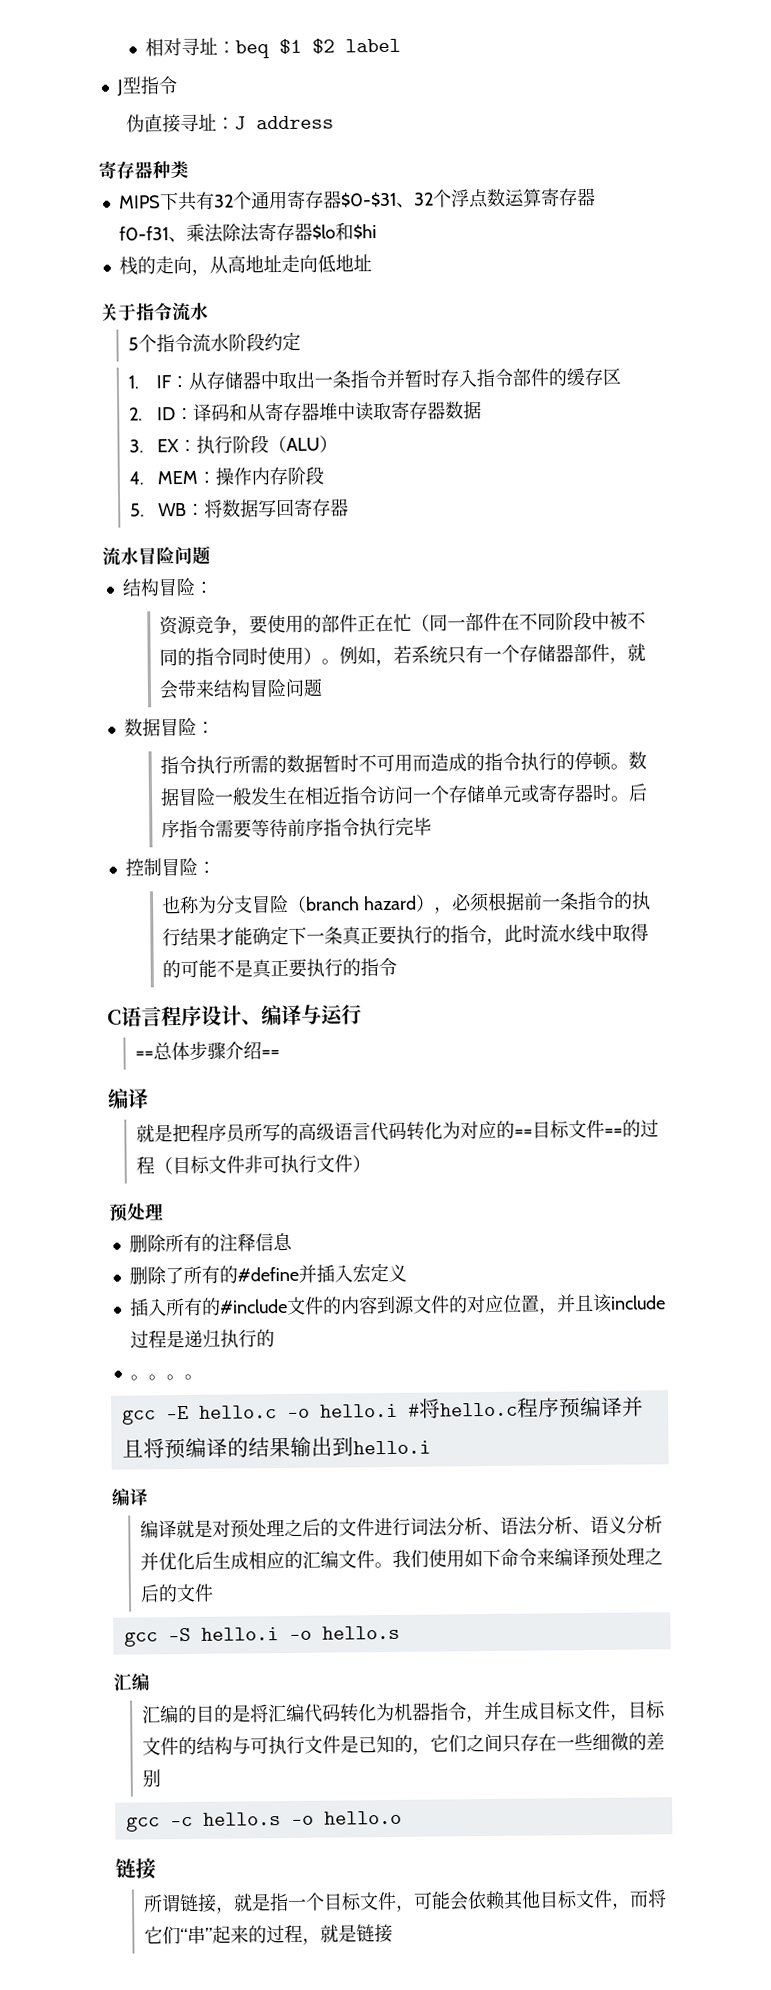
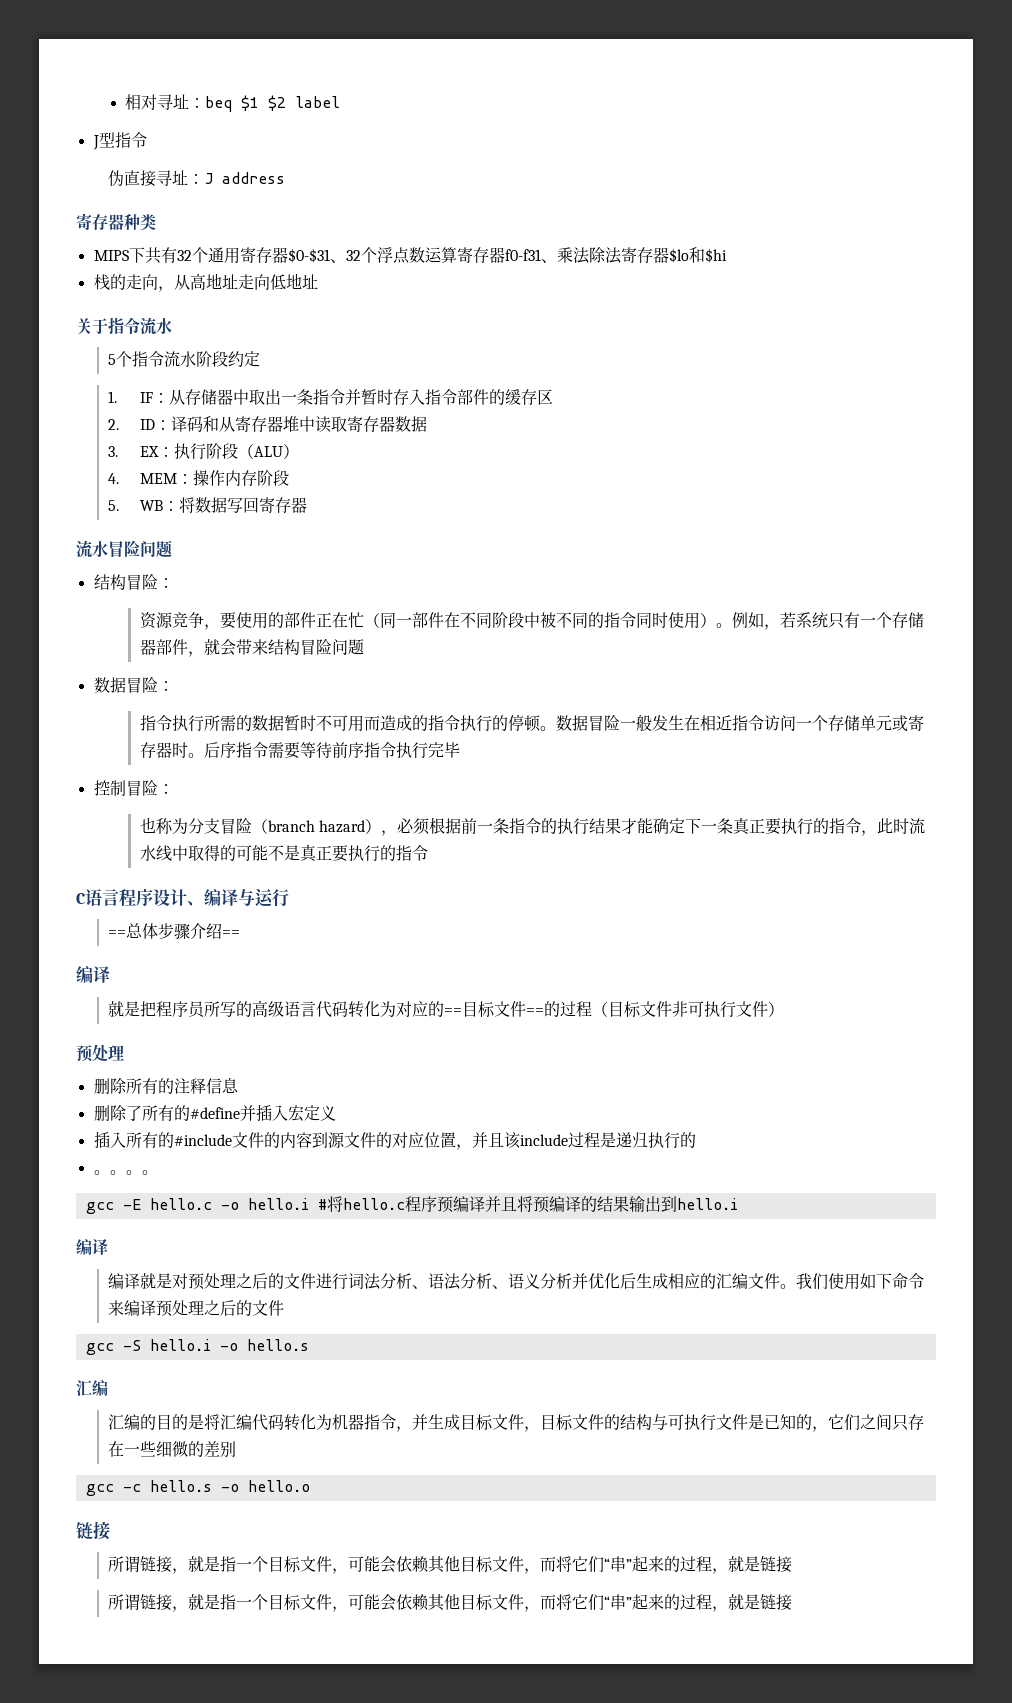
(394, 1933) none -> [107,1594,792,1612] // 所谓链接，就是指一个目标文件，可能会依赖其他目标文件，而将它们“串”起来的过程，就是链接

